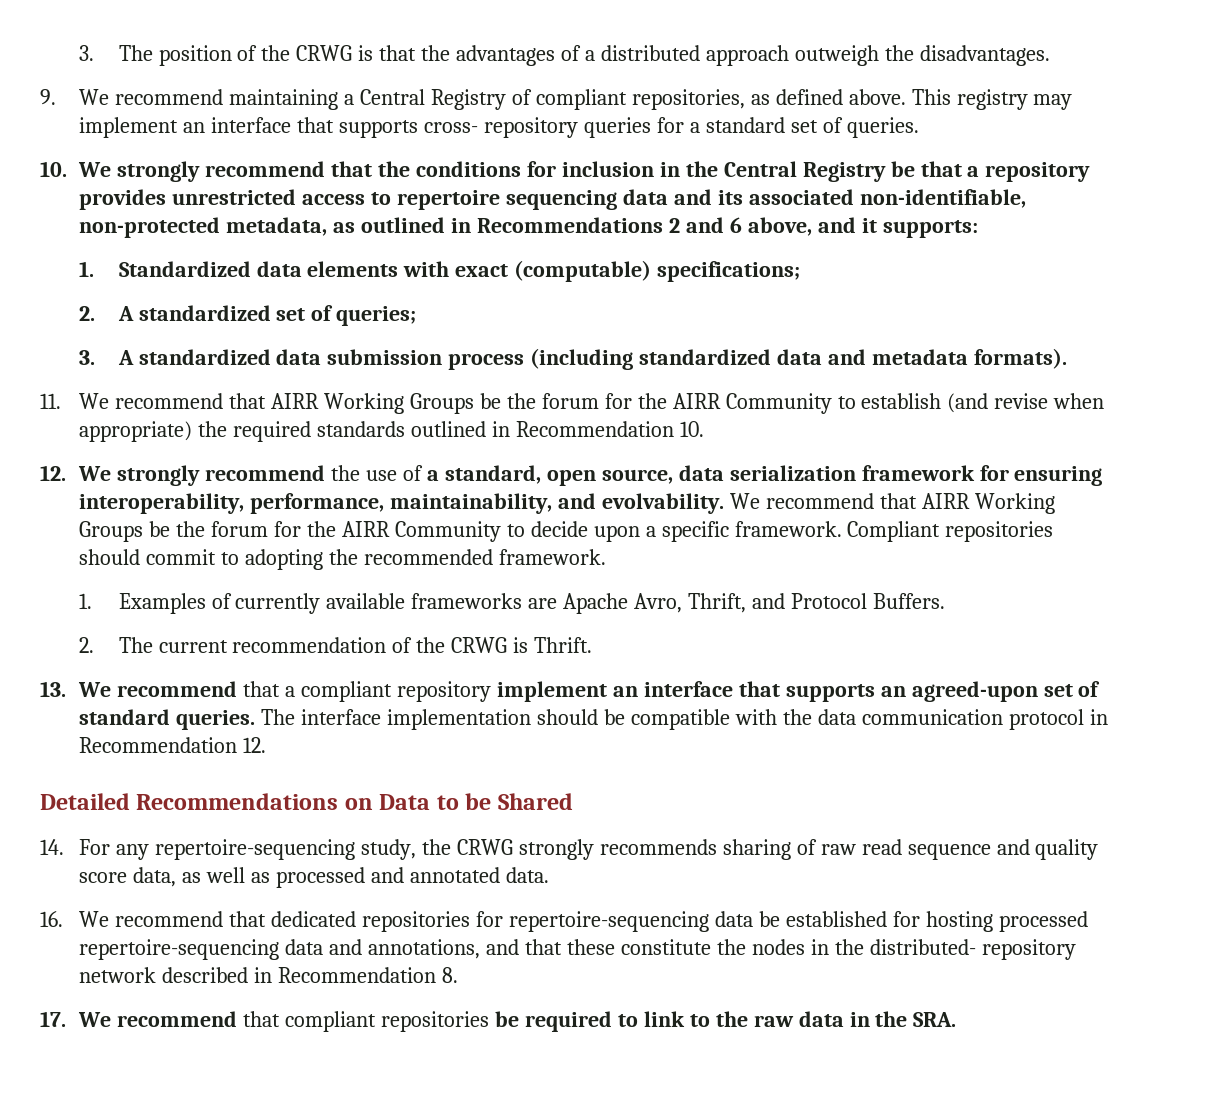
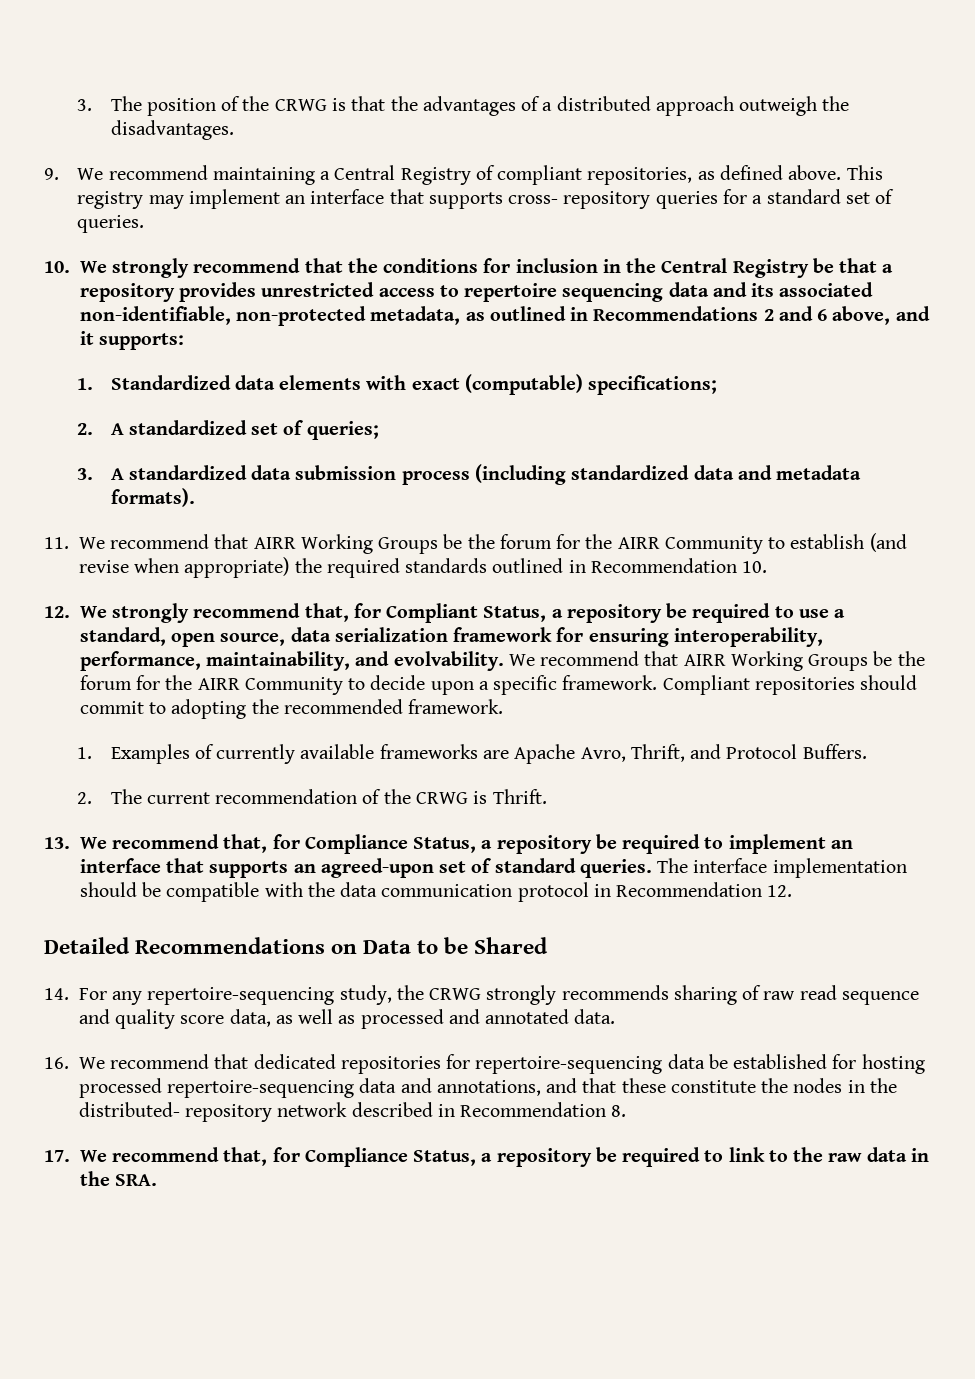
[331,465,423,481] the use of -> [304,603,829,623] that, for Compliant Status, a repository be required to use
[243,681,491,702] that a compliant repository -> [223,834,724,854] that, for Compliance Status, a repository be required to
[243,1011,490,1032] that compliant repositories -> [223,1147,592,1167] that, for Compliance Status, a repository

